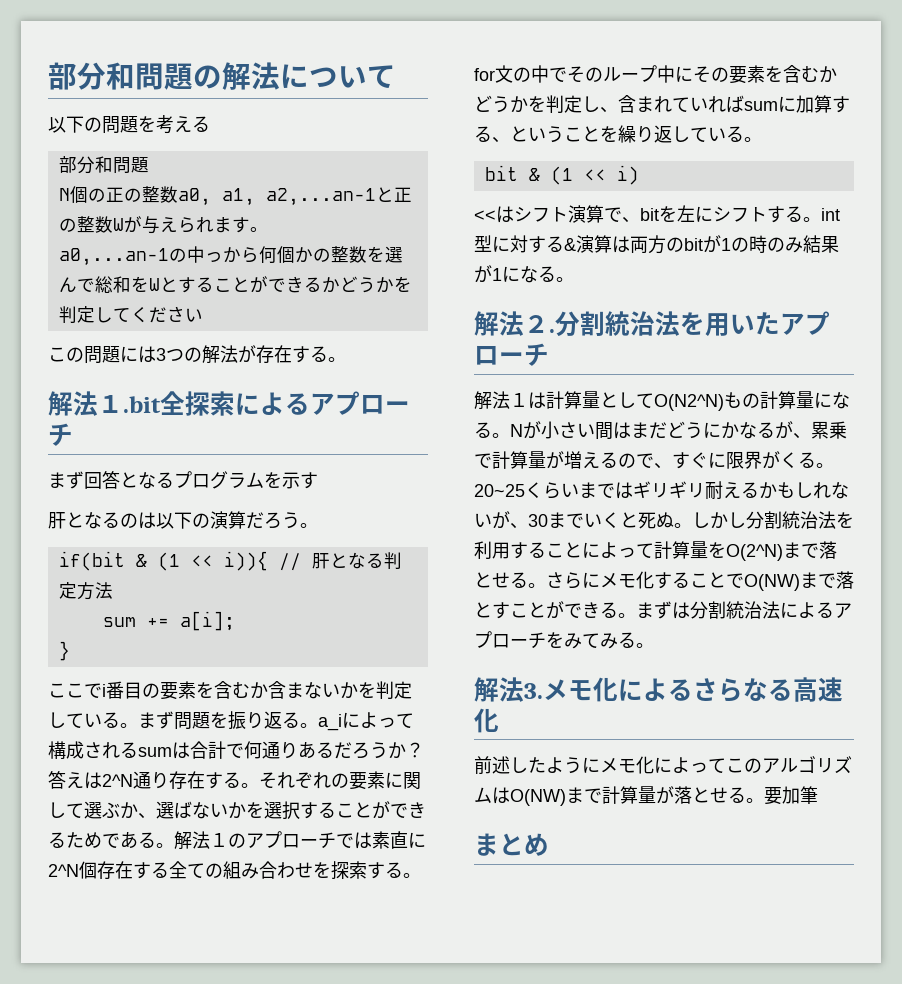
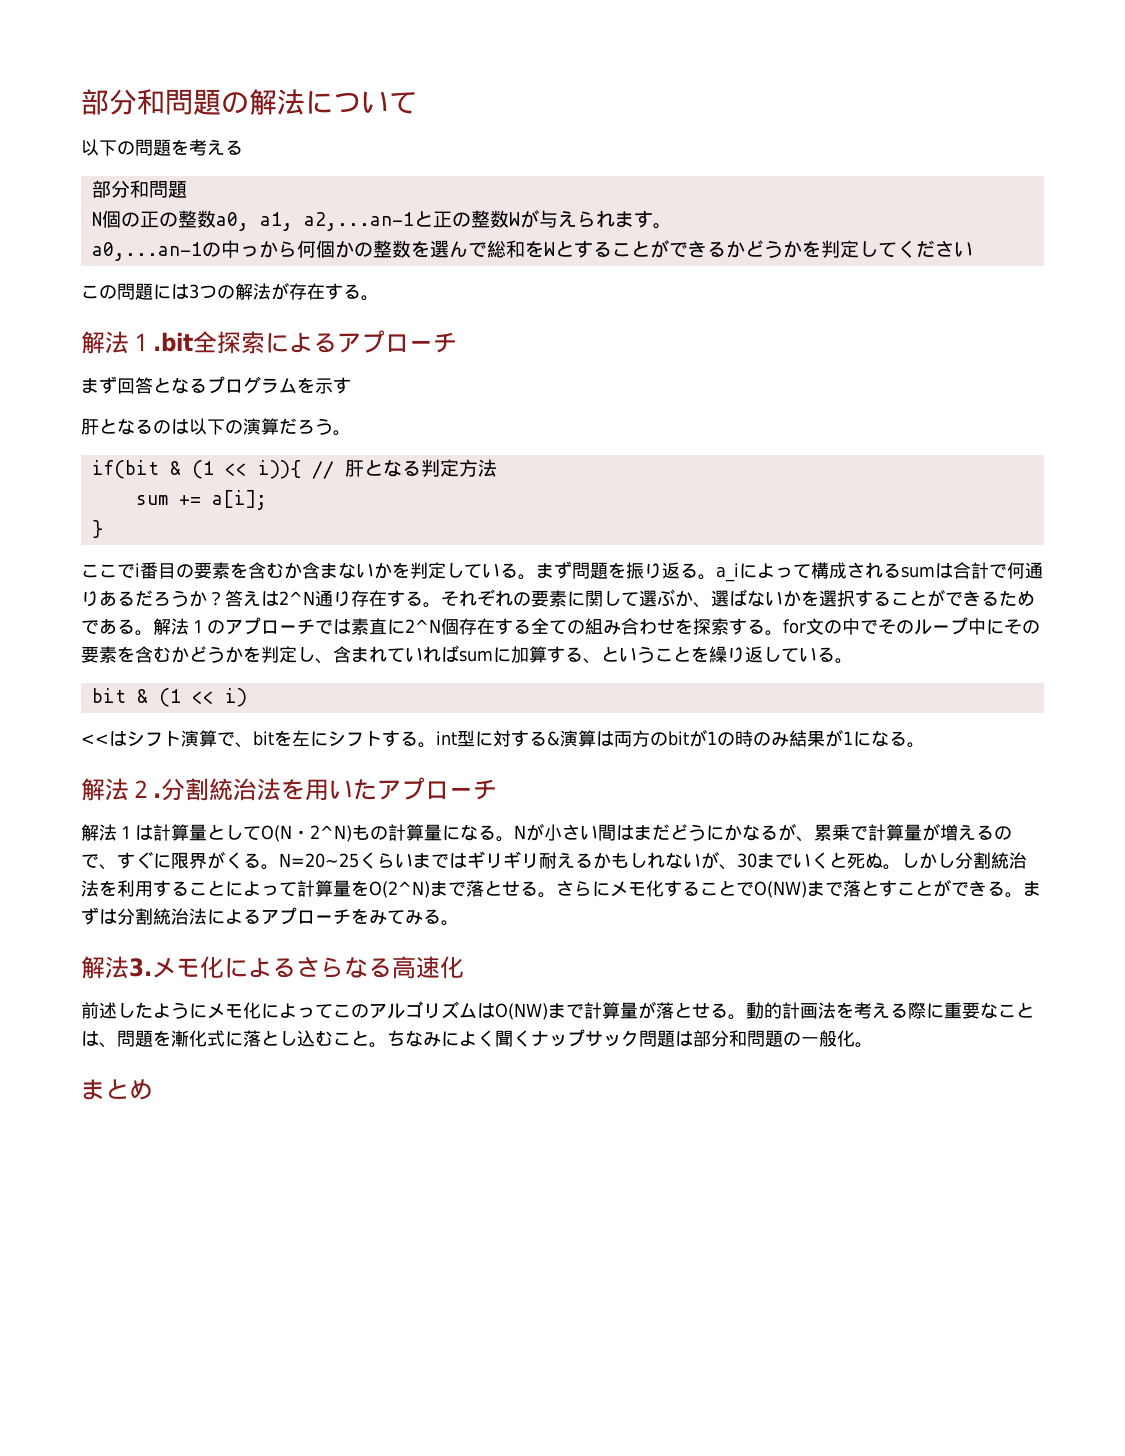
[654,394,724,411] O(N2^N) -> [261,825,352,842] O(N・2^N)
[474,484,525,497] 20~25 -> [279,853,359,868] N=20~25
[764,786,818,805] 要加筆 -> [746,1002,1034,1019] [81,1029,873,1048] 動的計画法を考える際に重要なことは、問題を漸化式に落とし込むこと。ちなみによく聞くナップサック問題は部分和問題の一般化。

